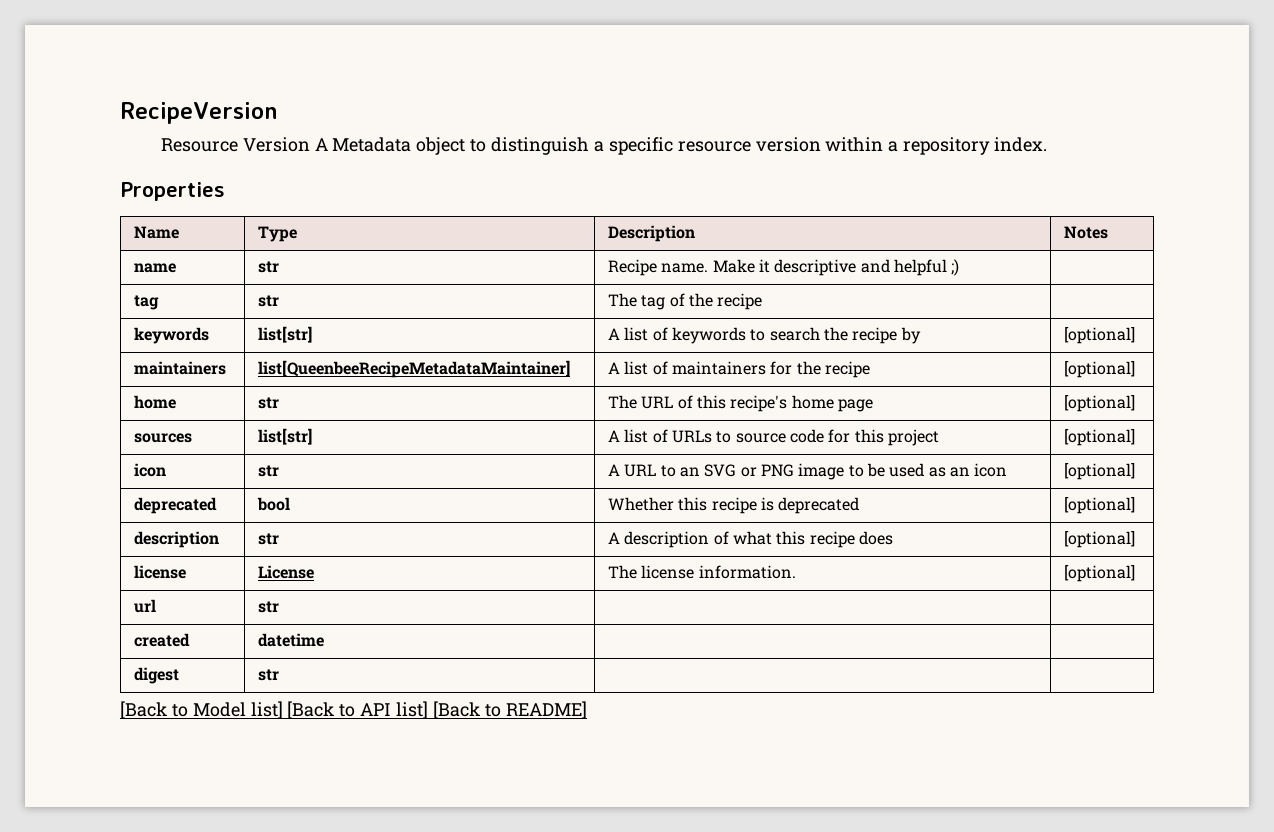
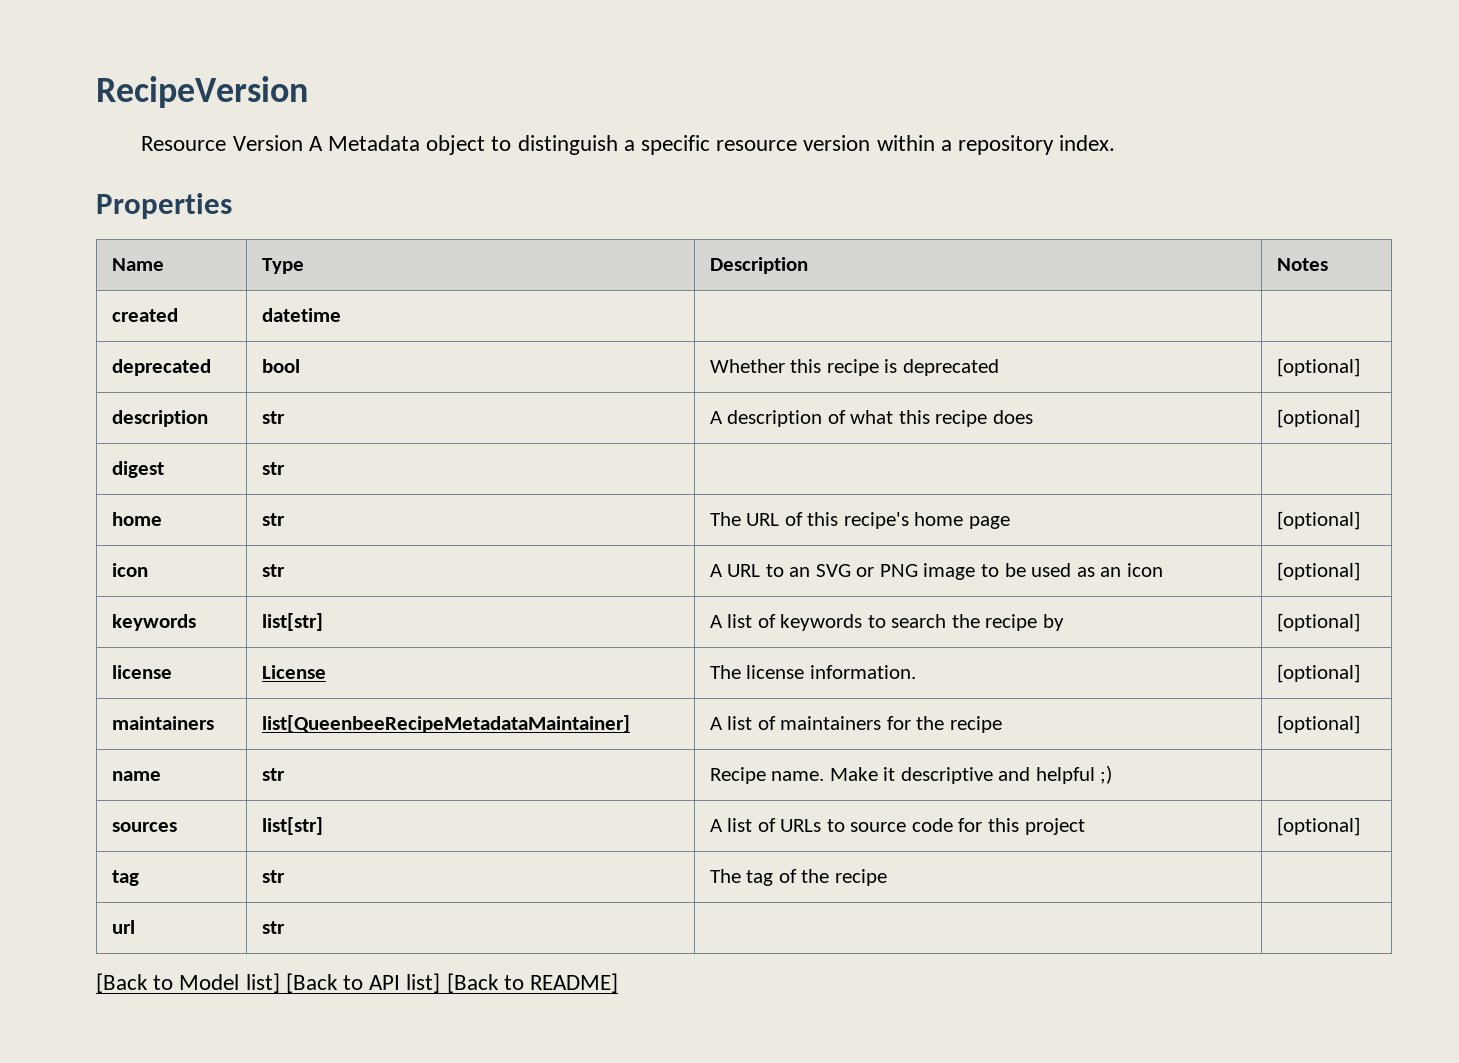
[134,263,177,273] [258,261,280,273] [608,259,960,276] [134,295,160,310] [258,295,280,307] [608,293,763,310] [134,327,210,344] [258,326,313,343] [608,327,921,344] [1064,327,1136,344] [134,361,227,375] [258,360,571,378] [608,361,870,378] [1064,361,1136,378] [134,395,177,409] [258,397,280,409] [608,395,873,412] [1064,395,1136,412] [134,433,193,443] [258,428,313,445] [608,429,939,446] [1064,429,1136,446] [134,463,167,477] [258,465,280,477] [608,463,1008,480] [1064,463,1136,480] name | str | Recipe name. Make it descriptive and helpful ;) | // tag | str | The tag of the recipe | // keywords | list[str] | A list of keywords to search the recipe by | [optional] // maintainers | list[QueenbeeRecipeMetadataMaintainer] | A list of maintainers for the recipe | [optional] // home | str | The URL of this recipe's home page | [optional] // sources | list[str] | A list of URLs to source code for this project | [optional] // icon | str | A URL to an SVG or PNG image to be used as an icon | [optional] -> [111,308,178,322] [261,308,341,322] created | datetime | |
(1136, 539) none -> [111,461,164,478] [261,462,285,475] [111,512,162,526] [261,513,285,526] [709,512,1010,529] [1276,511,1360,530] [111,563,148,577] [261,564,285,577] [709,563,1163,580] [1276,562,1360,581] [111,614,196,631] [261,613,323,631] [709,614,1064,631] [1276,613,1360,632] // digest | str | | // home | str | The URL of this recipe's home page | [optional] // icon | str | A URL to an SVG or PNG image to be used as an icon | [optional] // keywords | list[str] | A list of keywords to search the recipe by | [optional]
[134,599,157,613] [258,601,280,613] [134,633,191,647] [258,633,325,647] [134,667,180,684] url | str | | // created | datetime | | // digest -> [111,716,214,730] [261,715,630,733] [709,716,1002,733] [1276,715,1360,734] [111,771,161,781] [261,768,285,781] [709,765,1113,784] [111,822,177,832] [261,817,323,835] [709,818,1085,835] [1276,817,1360,836] [111,870,139,886] [261,870,285,883] [709,869,887,886] [111,920,135,934] maintainers | list[QueenbeeRecipeMetadataMaintainer] | A list of maintainers for the recipe | [optional] // name | str | Recipe name. Make it descriptive and helpful ;) | // sources | list[str] | A list of URLs to source code for this project | [optional] // tag | str | The tag of the recipe | // url

